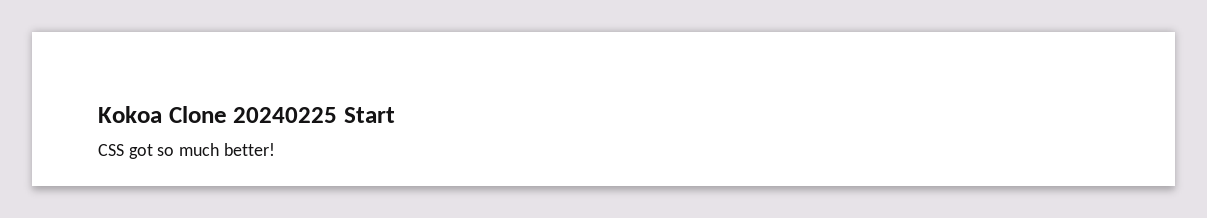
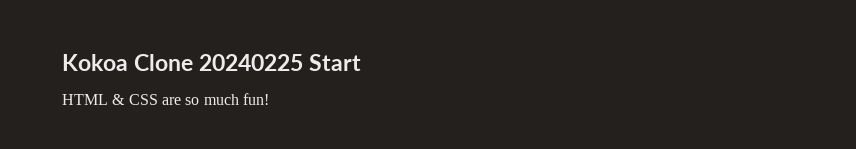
[98,144,153,159] CSS got -> [62,94,181,105] HTML & CSS are
[223,143,275,156] better! -> [242,93,269,105] fun!

